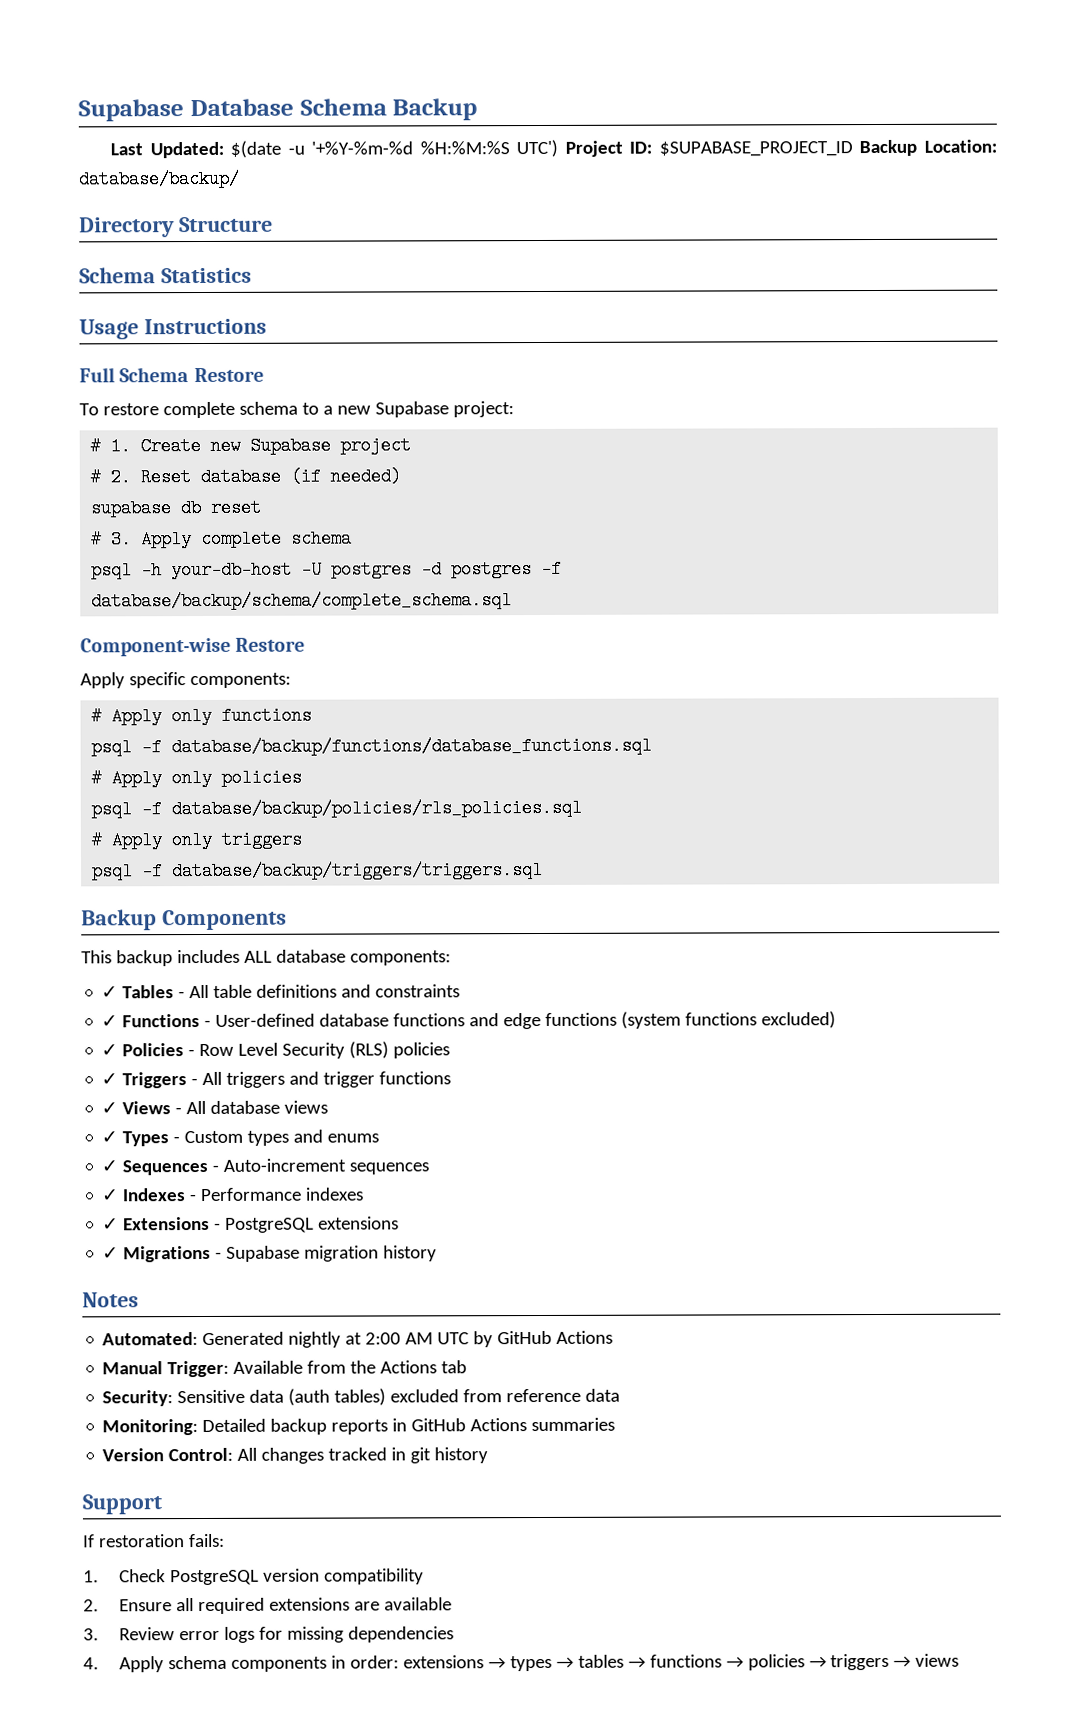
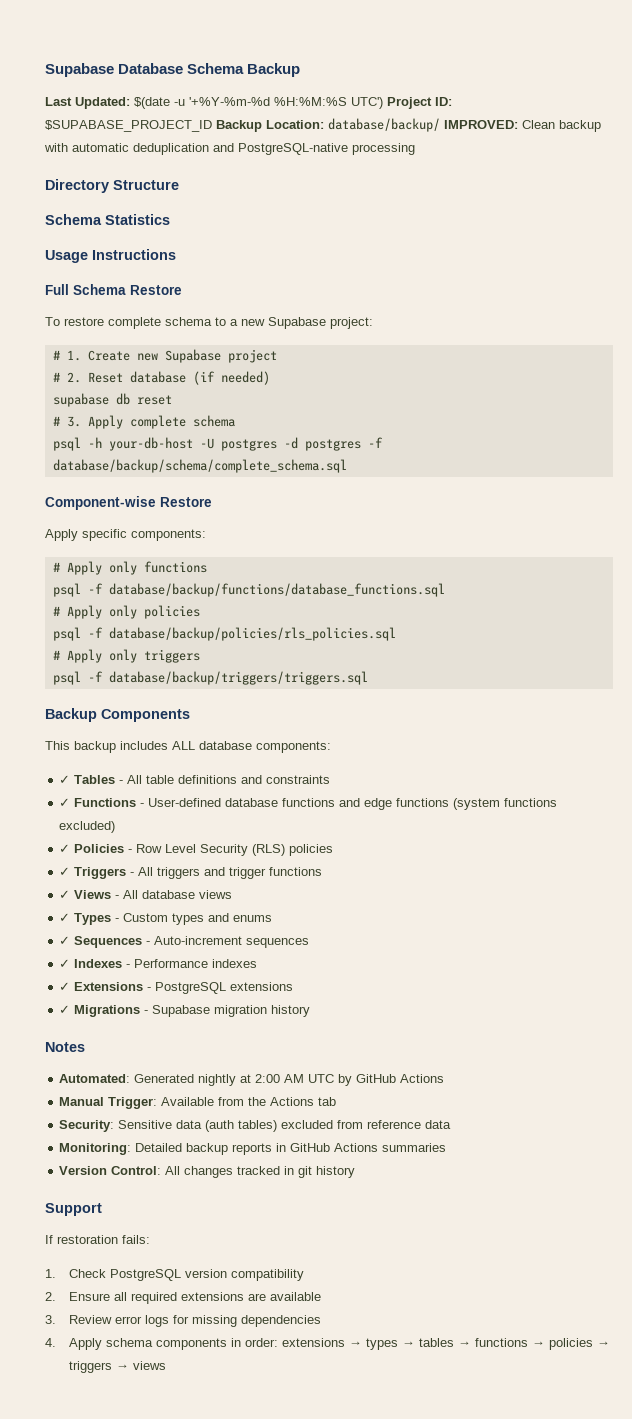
(240, 179) none -> [444,120,601,132] [44,143,415,155] IMPROVED: Clean backup with automatic deduplication and PostgreSQL-native processing

